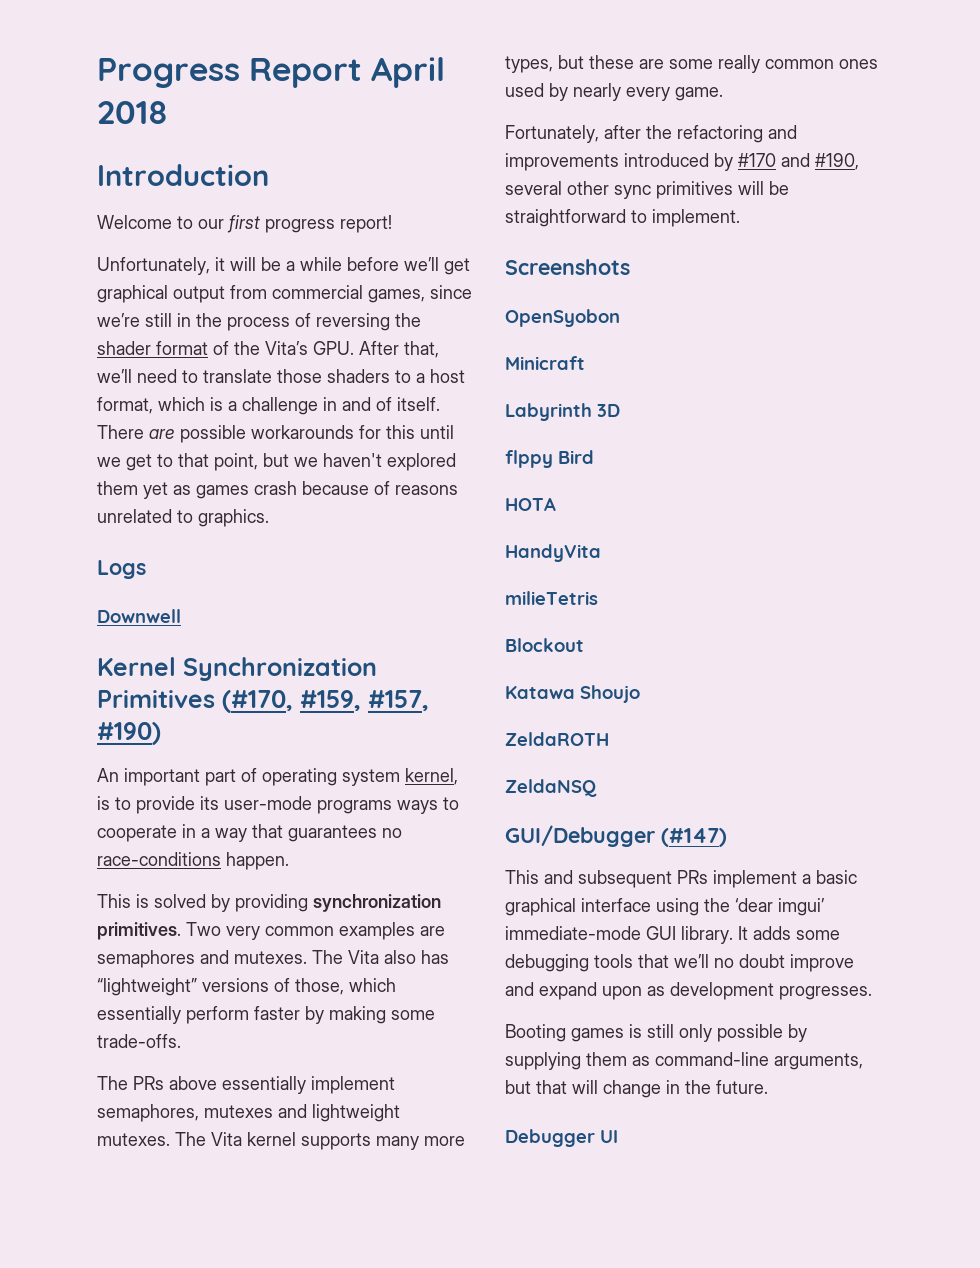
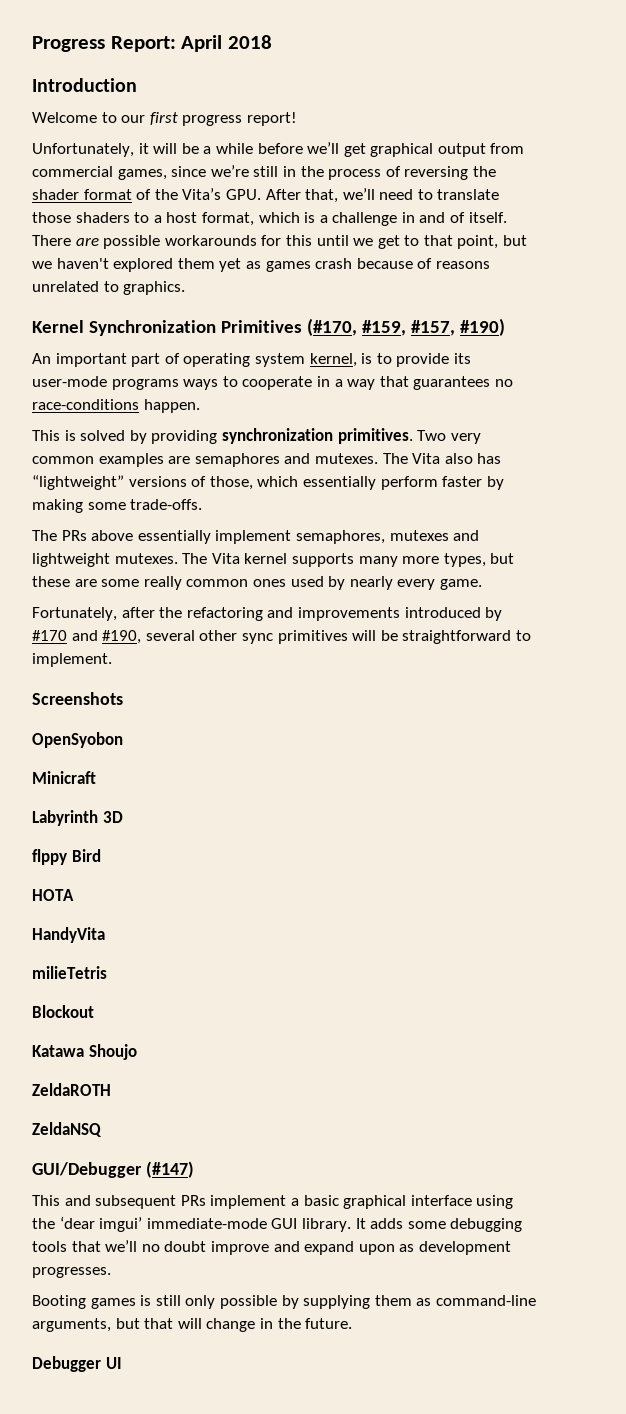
[249,58,363,88] Report -> [110,36,176,52] Report:
[97,560,146,579] [97,609,181,623] // Logs // Downwell -> (186, 288) none

